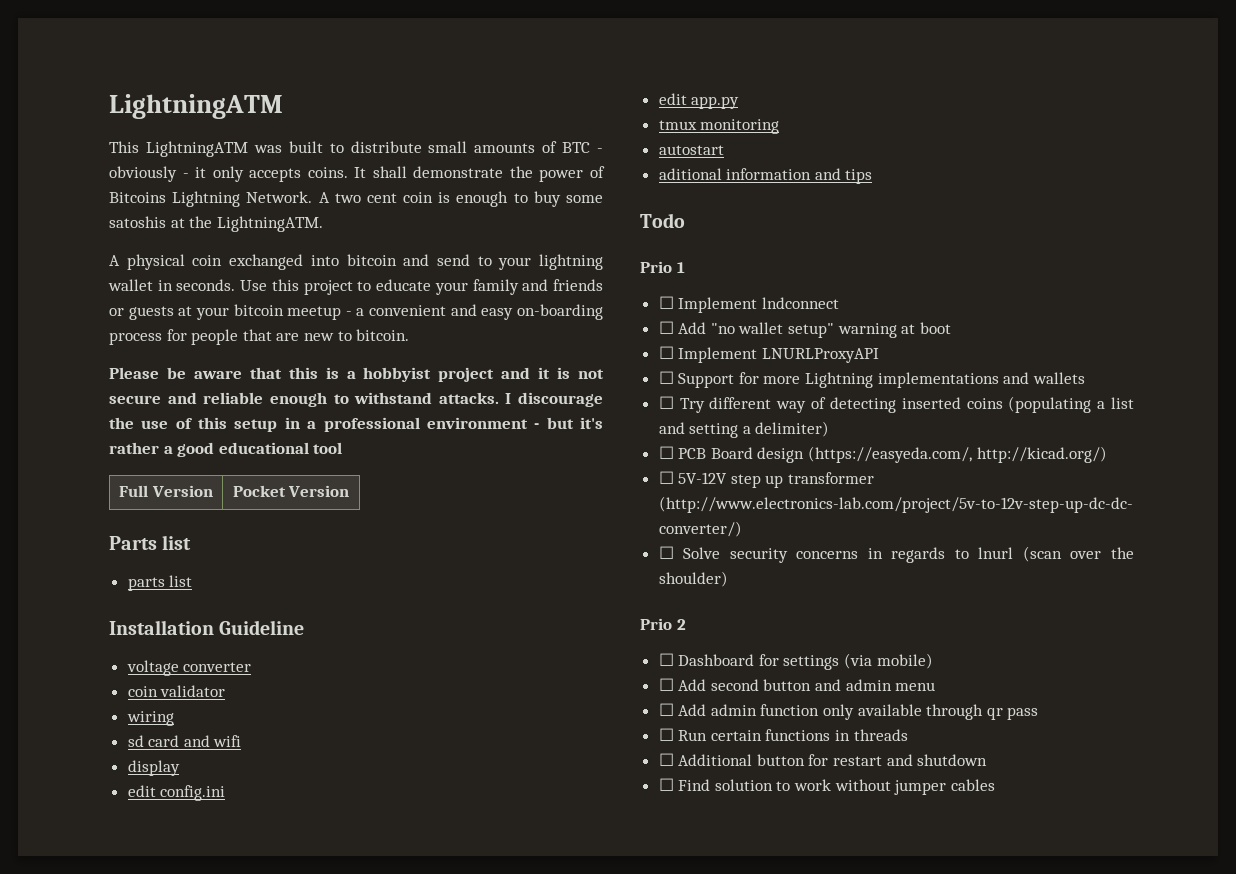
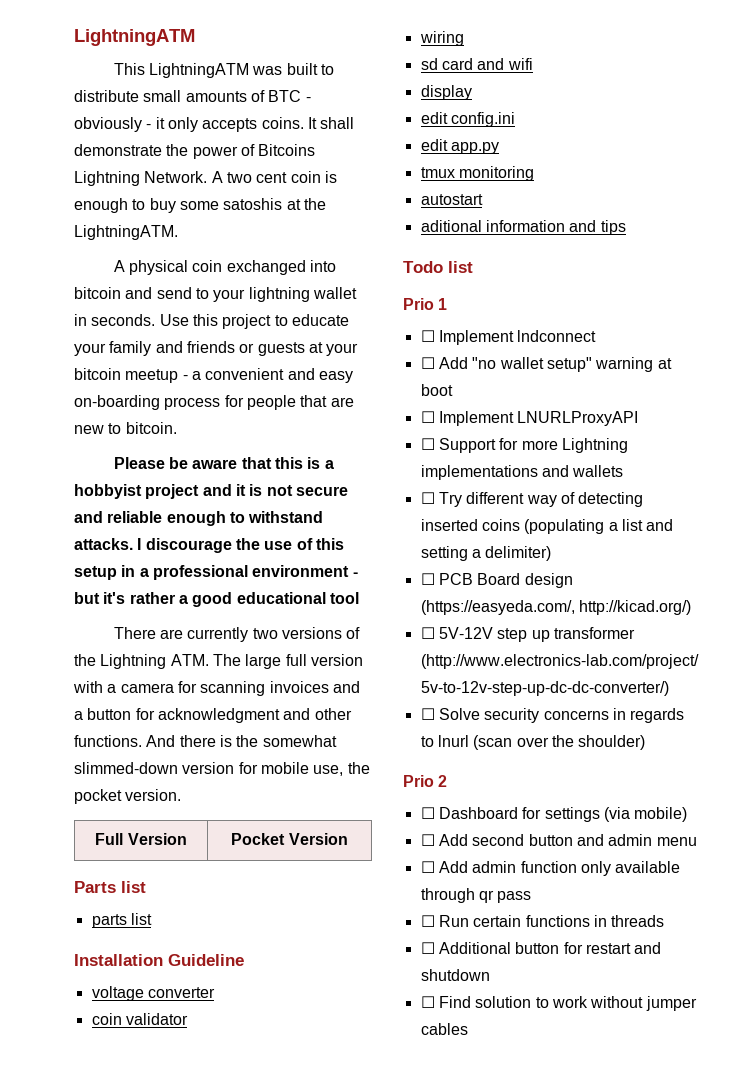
(343, 448) none -> [113,627,361,642] [74,654,363,669] [73,681,360,696] [74,708,352,723] [74,735,337,747] [74,762,370,776] [74,789,182,804] // There are currently two versions of the Lightning ATM. The large full version with a camera for scanning invoices and a button for acknowledgment and other functions. And there is the somewhat slimmed-down version for mobile use, the pocket version.
(685, 220) none -> [448,261,473,273] list

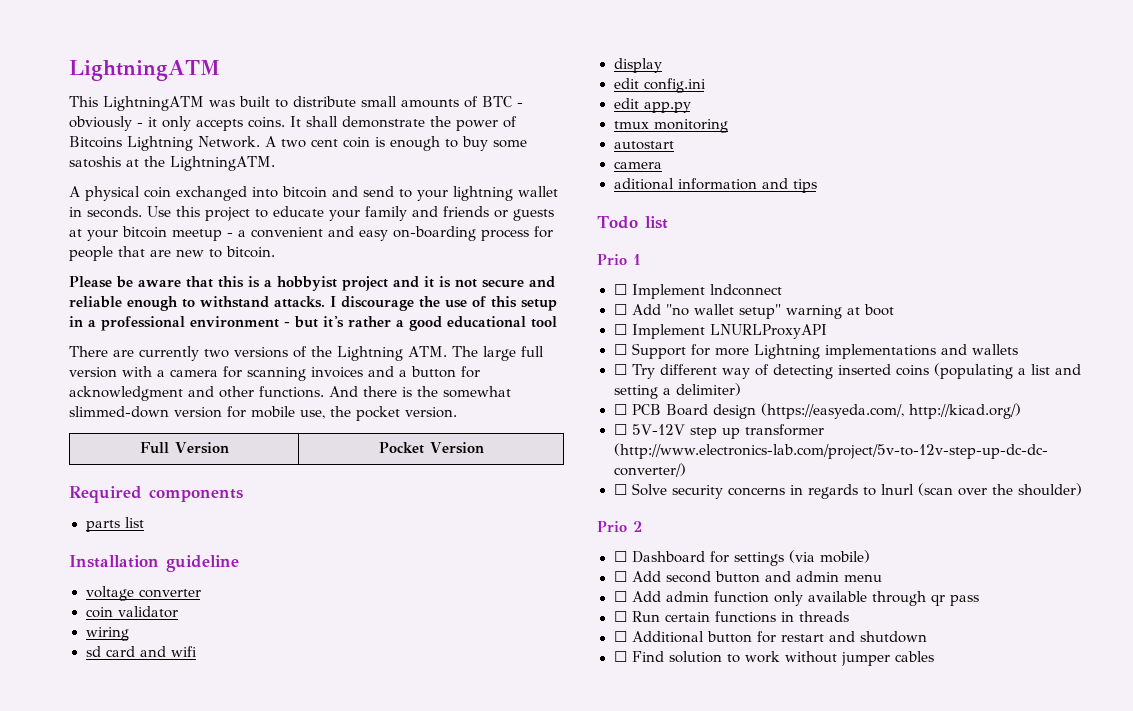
[74,881,146,893] Parts list -> [69,486,243,503] Required components
[168,954,244,966] Guideline -> [166,555,239,572] guideline
(483, 199) none -> [613,161,662,169] // camera

